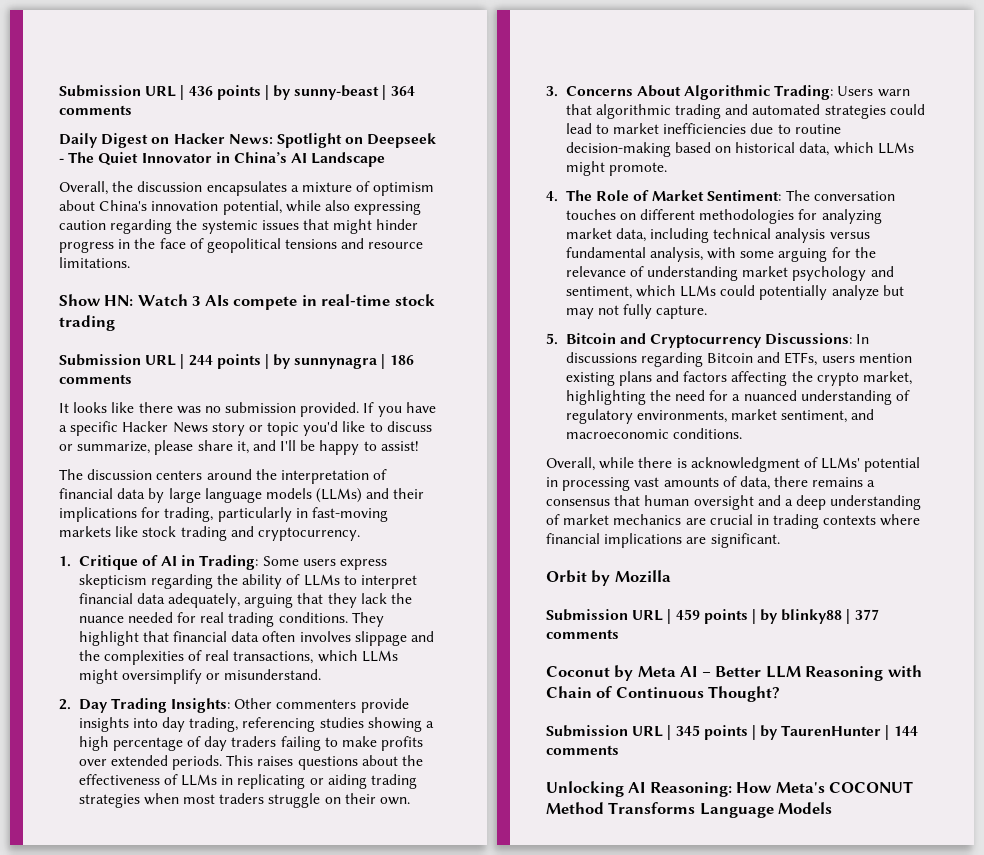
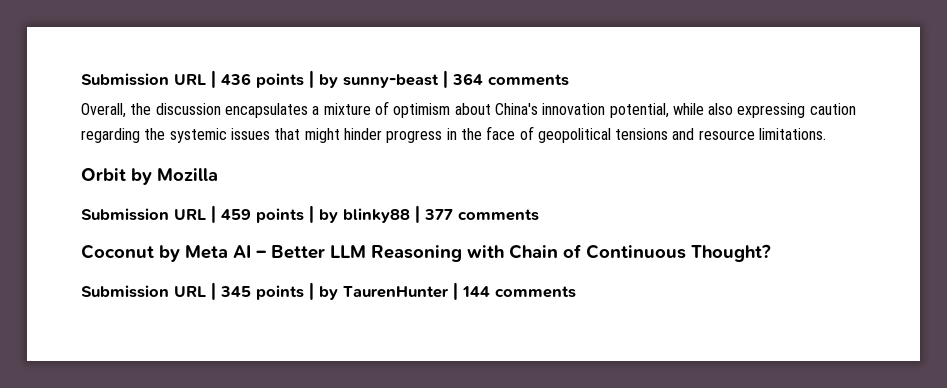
[59,133,437,148] [59,151,386,167] // Daily Digest on Hacker News: Spotlight on Deepseek - The Quiet Innovator in China’s AI Landscape -> (569, 80) none
[59,294,435,310] [59,315,115,331] [59,354,414,369] [59,374,132,384] [59,402,436,417] [59,421,432,436] [59,440,419,455] [59,469,388,484] [59,488,425,503] [59,507,388,522] [59,526,360,541] [59,555,388,570] [78,574,418,589] [78,593,413,608] [78,612,384,627] [78,631,435,646] [78,650,398,665] [78,669,322,684] [59,698,409,713] [78,717,435,732] [78,736,424,751] [78,755,424,770] [78,774,418,789] [78,793,411,808] [546,85,910,100] [565,104,925,119] [565,123,841,134] [565,142,914,157] [565,161,667,176] [546,190,895,202] [565,209,882,224] [565,228,870,243] [565,247,876,262] [565,266,894,281] [565,285,904,300] [565,304,708,319] [546,333,870,348] [565,352,912,367] [565,371,913,386] [565,390,911,405] [565,409,875,424] [565,428,742,439] [546,457,921,472] [546,476,876,491] [546,495,922,510] [546,514,921,529] [546,533,780,548] // Show HN: Watch 3 AIs compete in real-time stock trading // Submission URL | 244 points | by sunnynagra | 186 comments // It looks like there was no submission provided. If you have a specific Hacker News story or topic you'd like to discuss or summarize, please share it, and I'll be happy to assist! // The discussion centers around the interpretation of financial data by large language models (LLMs) and their implications for trading, particularly in fast-moving markets like stock trading and cryptocurrency. // 1. Critique of AI in Trading: Some users express skepticism regarding the ability of LLMs to interpret financial data adequately, arguing that they lack the nuance needed for real trading conditions. They highlight that financial data often involves slippage and the complexities of real transactions, which LLMs might oversimplify or misunderstand. // 2. Day Trading Insights: Other commenters provide insights into day trading, referencing studies showing a high percentage of day traders failing to make profits over extended periods. This raises questions about the effectiveness of LLMs in replicating or aiding trading strategies when most traders struggle on their own. // 3. Concerns About Algorithmic Trading: Users warn that algorithmic trading and automated strategies could lead to market inefficiencies due to routine decision-making based on historical data, which LLMs might promote. // 4. The Role of Market Sentiment: The conversation touches on different methodologies for analyzing market data, including technical analysis versus fundamental analysis, with some arguing for the relevance of understanding market psychology and sentiment, which LLMs could potentially analyze but may not fully capture. // 5. Bitcoin and Cryptocurrency Discussions: In discussions regarding Bitcoin and ETFs, users mention existing plans and factors affecting the crypto market, highlighting the need for a nuanced understanding of regulatory environments, market sentiment, and macroeconomic conditions. // Overall, while there is acknowledgment of LLMs' potential in processing vast amounts of data, there remains a consensus that human oversight and a deep understanding of market mechanics are crucial in trading contexts where financial implications are significant. -> (827, 134) none
[546,781,914,797] [546,802,833,818] // Unlocking AI Reasoning: How Meta's COCONUT Method Transforms Language Models -> (576, 292) none

